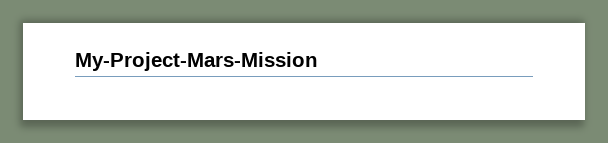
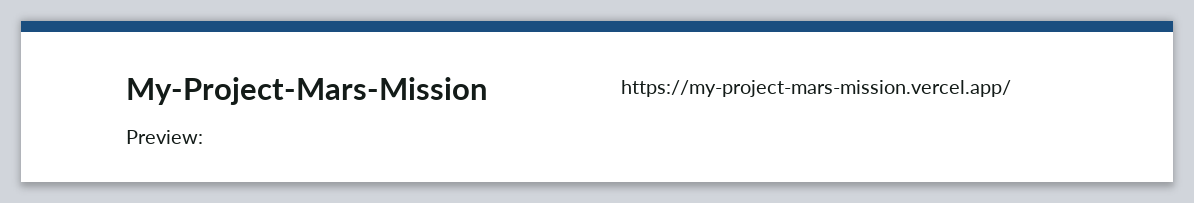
(318, 61) none -> [126,130,203,144] [621,80,1011,97] // Preview: https://my-project-mars-mission.vercel.app/

